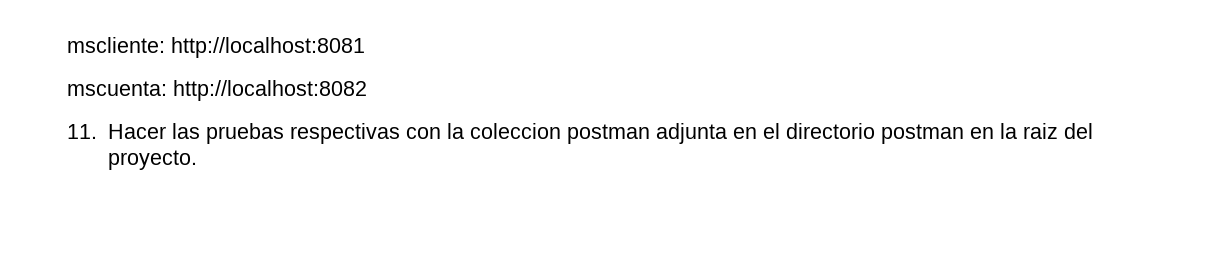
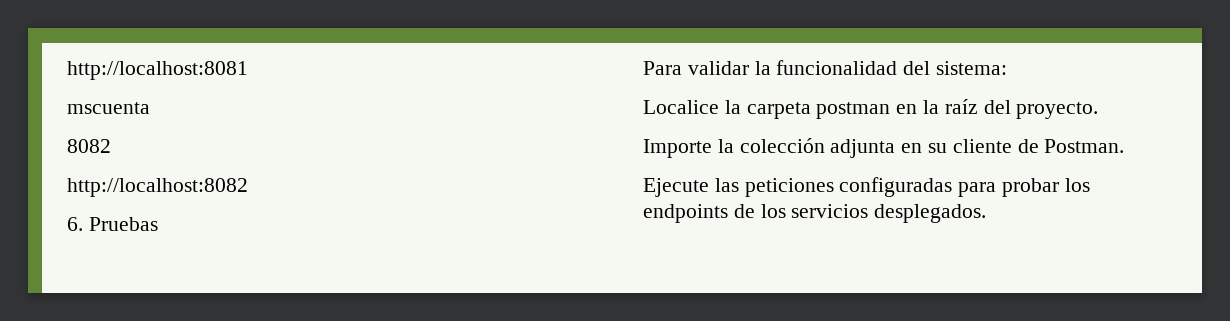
[67,37,165,53] mscliente: -> (67, 70) none
[67,81,167,96] mscuenta: -> [67,102,150,114] [67,139,111,153] mscuenta // 8082 //
[67,123,875,144] 11. Hacer las pruebas respectivas con la coleccion postman adjunta en el directorio -> [67,217,158,231] [643,60,1008,75] [643,100,811,119] 6. Pruebas // Para validar la funcionalidad del sistema: // Localice la carpeta
[1022,123,1058,139] raiz -> [944,99,978,114] raíz
(197, 160) none -> [643,138,1125,158] [643,177,1090,197] [643,204,987,223] // Importe la colección adjunta en su cliente de Postman. // Ejecute las peticiones configuradas para probar los endpoints de los servicios desplegados.

